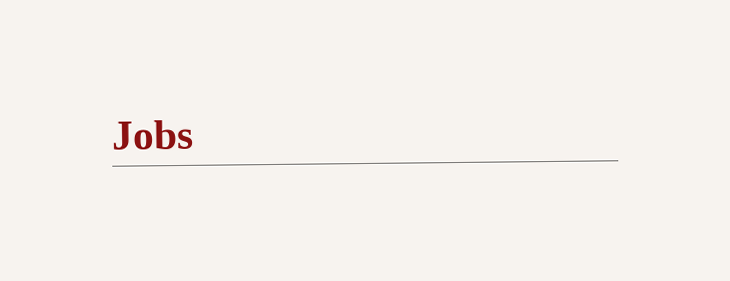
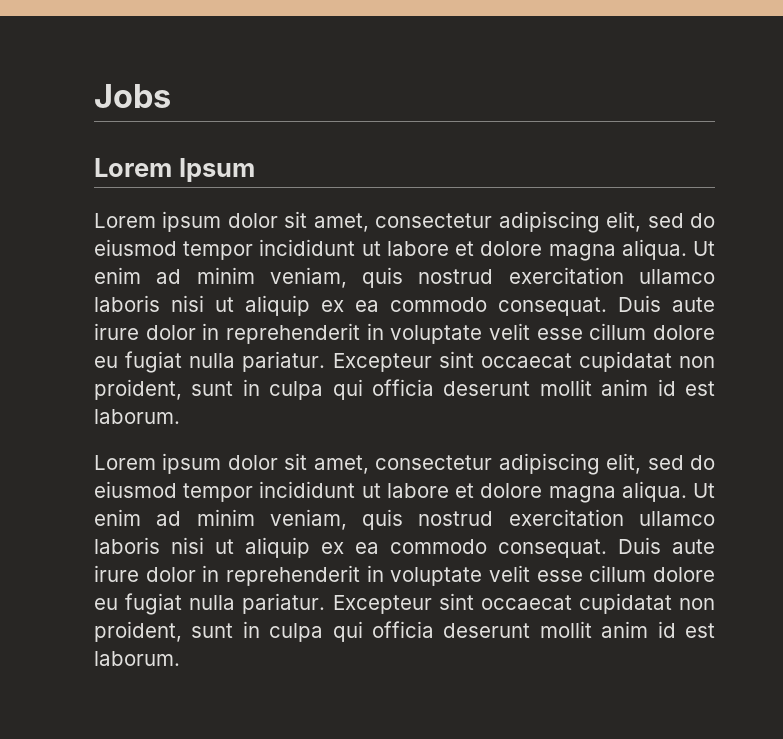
(194, 134) none -> [94,158,255,182] [94,211,716,233] [94,239,715,261] [94,267,715,288] [94,295,715,316] [94,323,716,344] [94,351,715,373] [94,379,715,400] [94,409,180,424] [94,453,716,475] [94,481,715,503] [94,509,715,530] [94,537,715,558] [94,565,716,586] [94,593,715,615] [94,621,715,642] [94,651,180,666] // Lorem Ipsum // Lorem ipsum dolor sit amet, consectetur adipiscing elit, sed do eiusmod tempor incididunt ut labore et dolore magna aliqua. Ut enim ad minim veniam, quis nostrud exercitation ullamco laboris nisi ut aliquip ex ea commodo consequat. Duis aute irure dolor in reprehenderit in voluptate velit esse cillum dolore eu fugiat nulla pariatur. Excepteur sint occaecat cupidatat non proident, sunt in culpa qui officia deserunt mollit anim id est laborum. // Lorem ipsum dolor sit amet, consectetur adipiscing elit, sed do eiusmod tempor incididunt ut labore et dolore magna aliqua. Ut enim ad minim veniam, quis nostrud exercitation ullamco laboris nisi ut aliquip ex ea commodo consequat. Duis aute irure dolor in reprehenderit in voluptate velit esse cillum dolore eu fugiat nulla pariatur. Excepteur sint occaecat cupidatat non proident, sunt in culpa qui officia deserunt mollit anim id est laborum.

